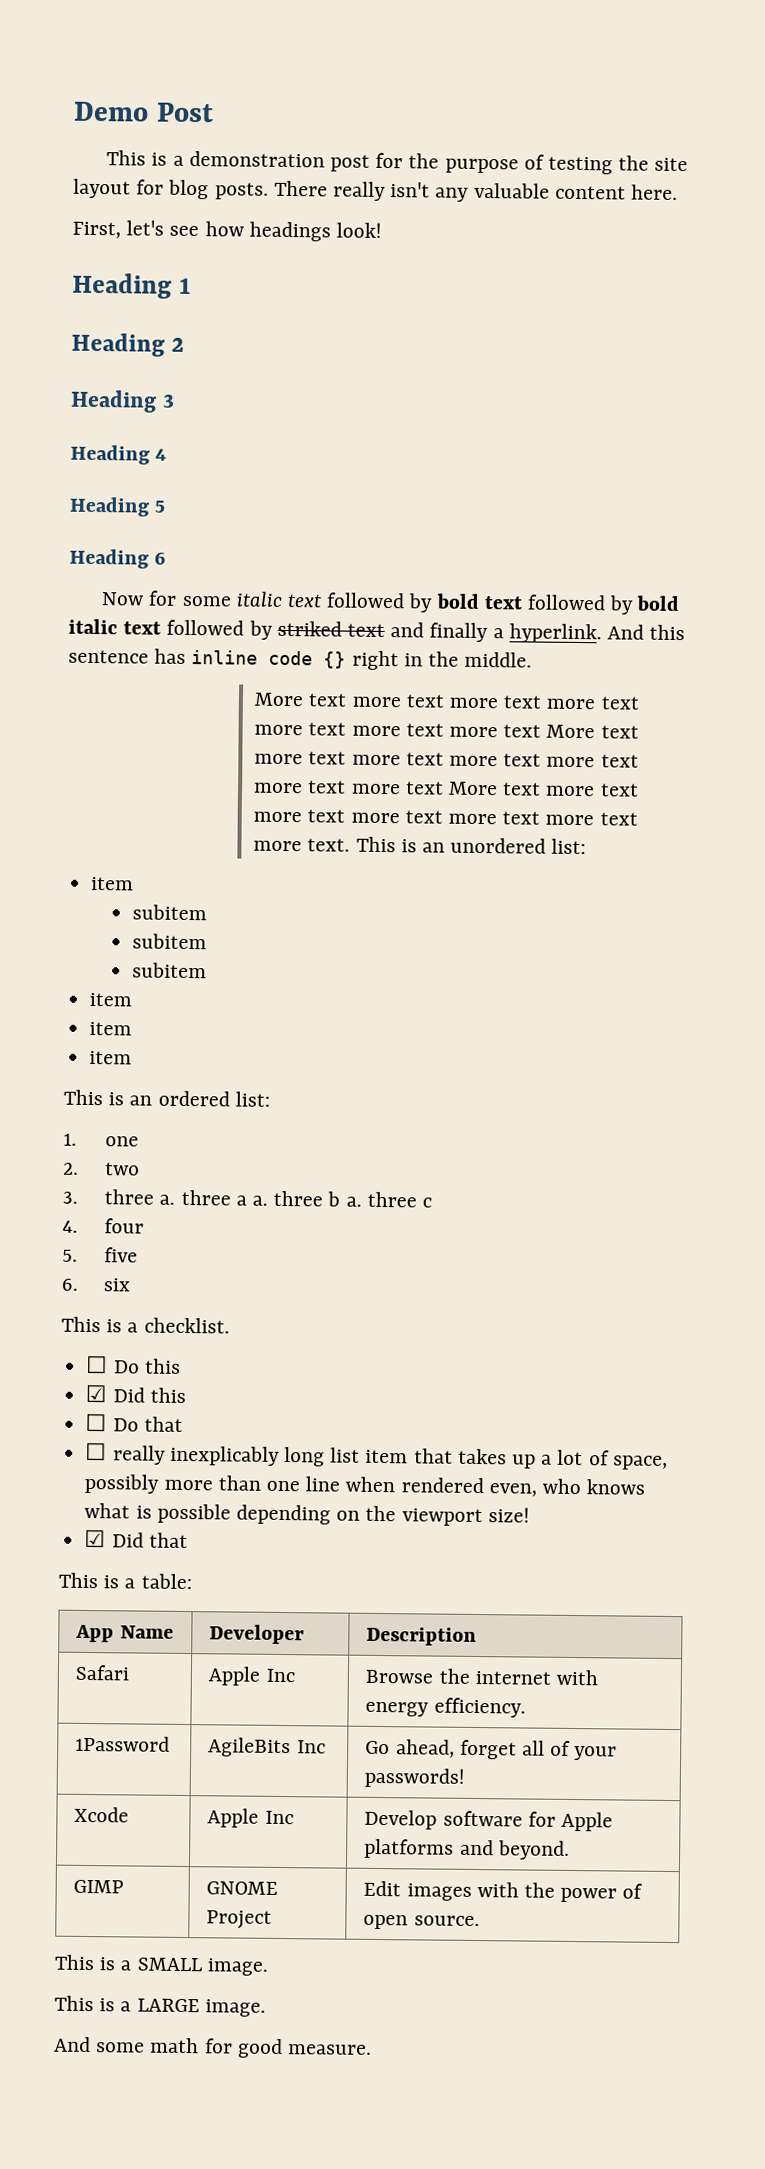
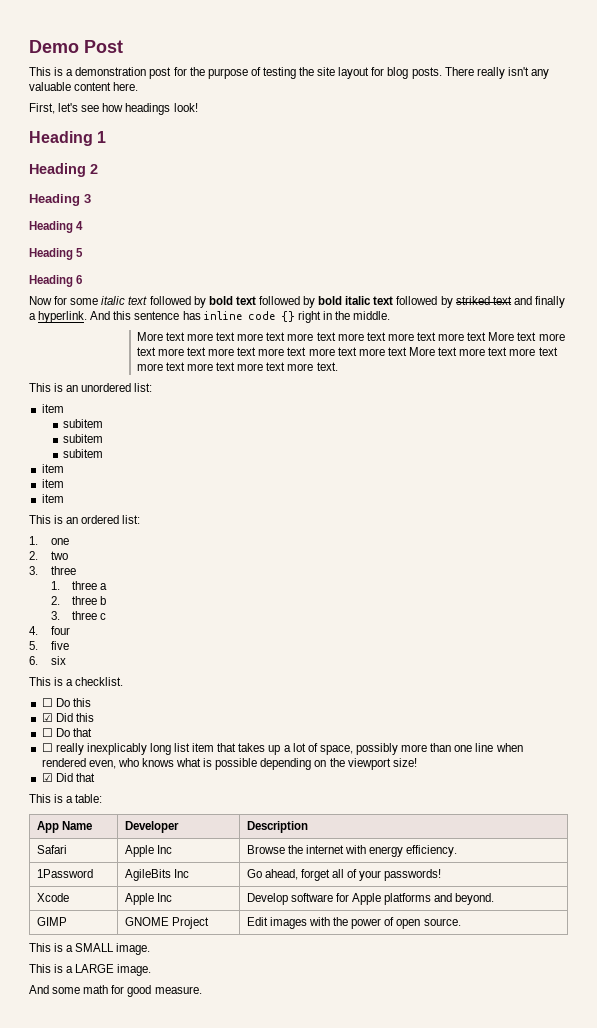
(351, 845) none -> (338, 366) //
[159,1194,176,1205] a. -> [50,581,60,590] // 1.
[251,1195,268,1206] a. -> [50,596,60,605] // 2.
[345,1196,362,1207] a. -> [50,611,60,620] // 3.

